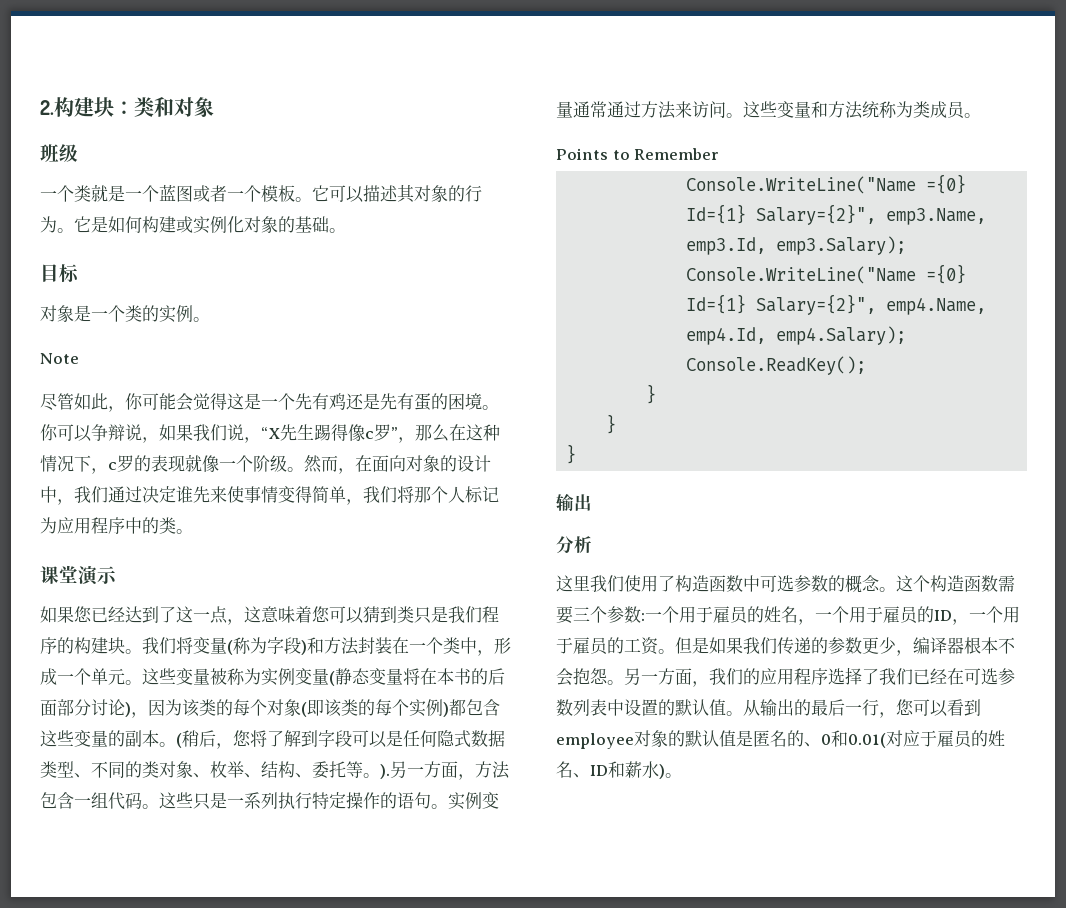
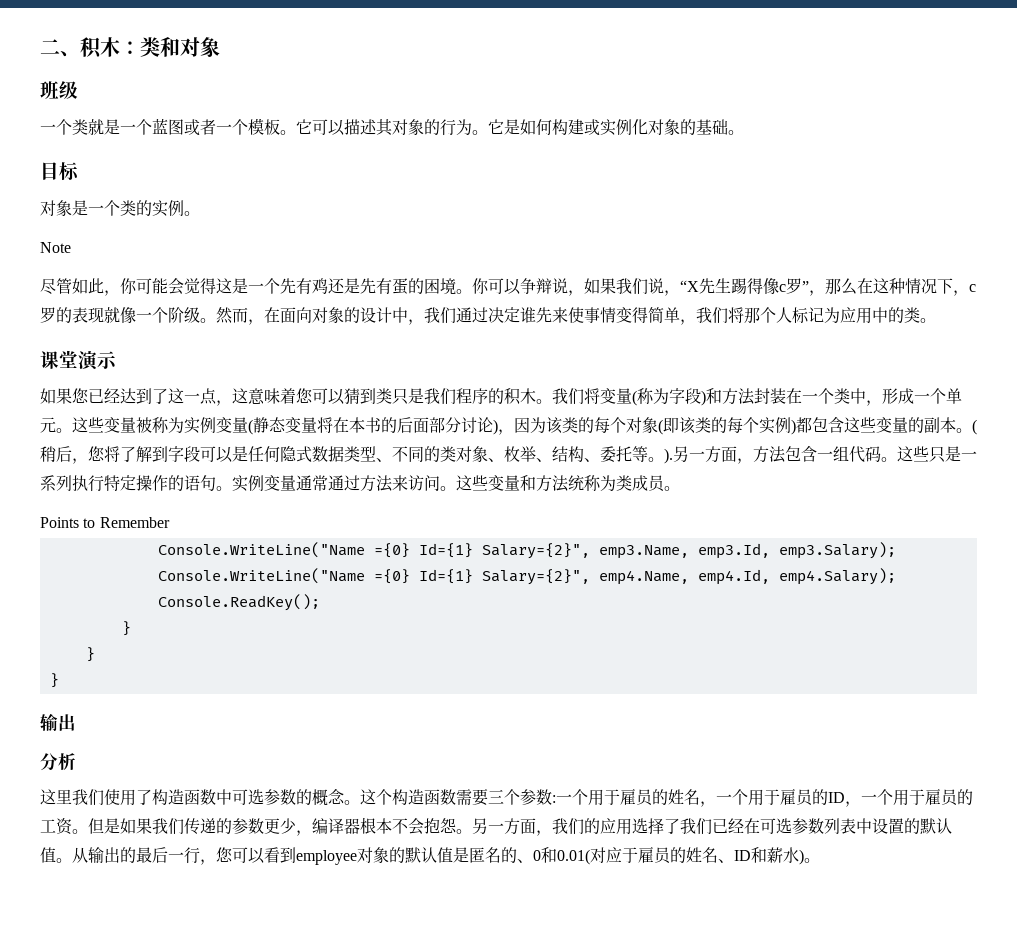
[40,97,114,117] 2.构建块 -> [40,37,120,59] 二、积木
[91,517,125,534] 程序 -> (872, 315) none
[74,637,125,654] 构建块 -> [504,388,536,405] 积木
[794,668,828,685] 程序 -> (632, 826) none

